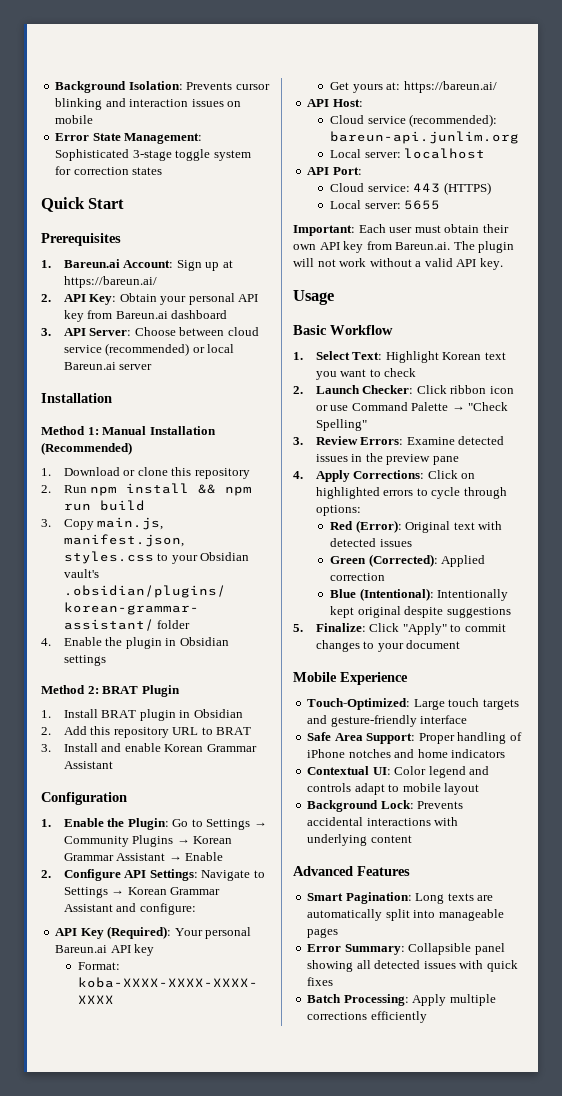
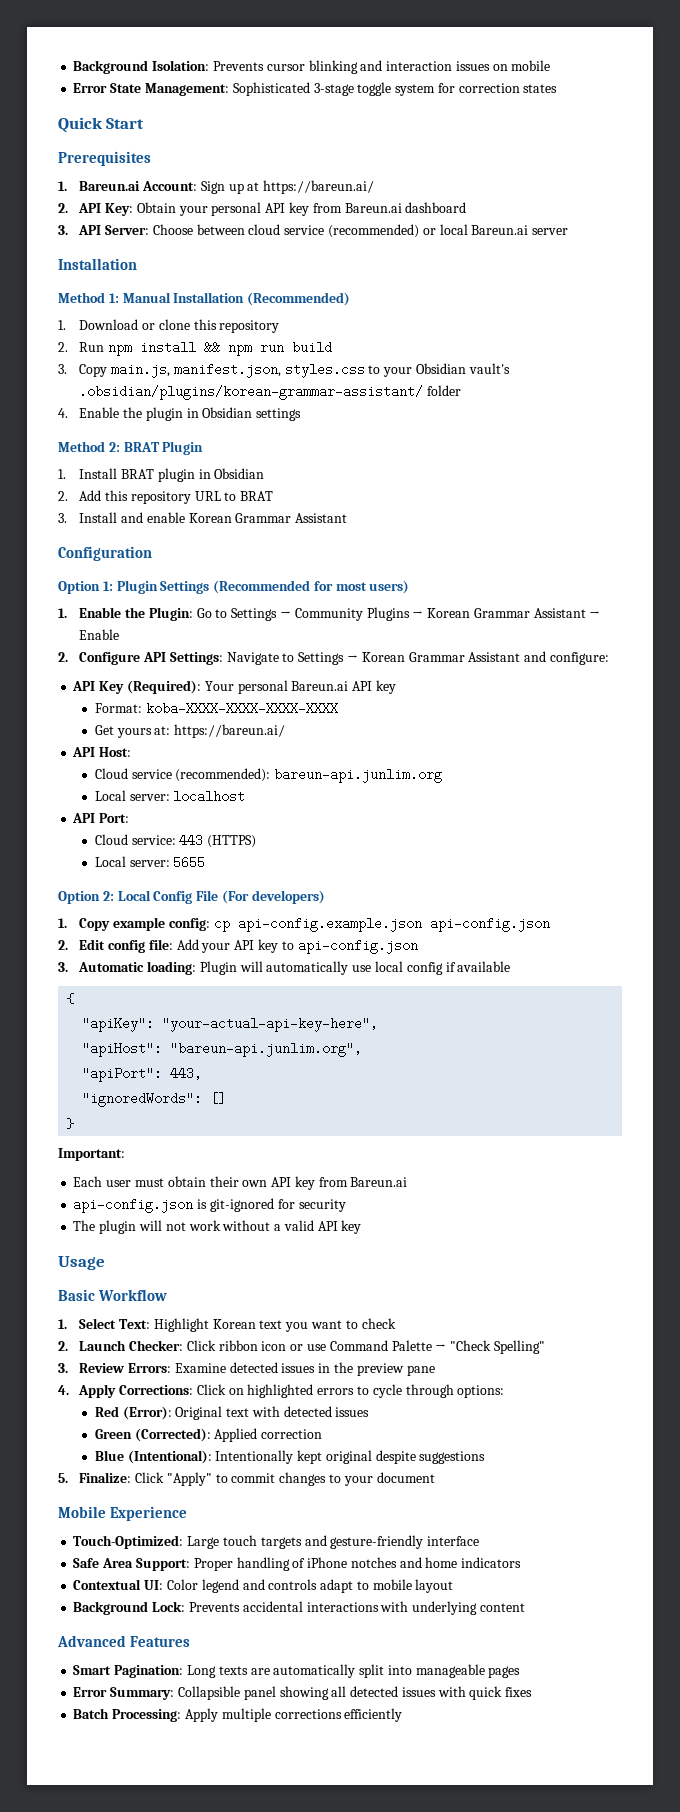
(127, 798) none -> [58,580,410,594] // Option 1: Plugin Settings (Recommended for most users)
(441, 205) none -> [58,890,325,904] [58,917,550,932] [58,939,418,954] [58,961,511,975] [66,993,75,1004] [82,1017,379,1032] [82,1042,363,1057] [82,1067,203,1082] [82,1092,227,1107] [66,1118,75,1129] // Option 2: Local Config File (For developers) // 1. Copy example config: cp api-config.example.json api-config.json // 2. Edit config file: Add your API key to api-config.json // 3. Automatic loading: Plugin will automatically use local config if available // { // "apiKey": "your-actual-api-key-here", // "apiHost": "bareun-api.junlim.org", // "apiPort": 443, // "ignoredWords": [] // }
(355, 230) none -> (125, 1154) //
[395,242,451,250] Bareun.ai. -> [350,1177,408,1187] [73,1198,346,1213] Bareun.ai // api-config.json is git-ignored for security //
[479,258,503,270] key. -> [341,1220,362,1234] key

